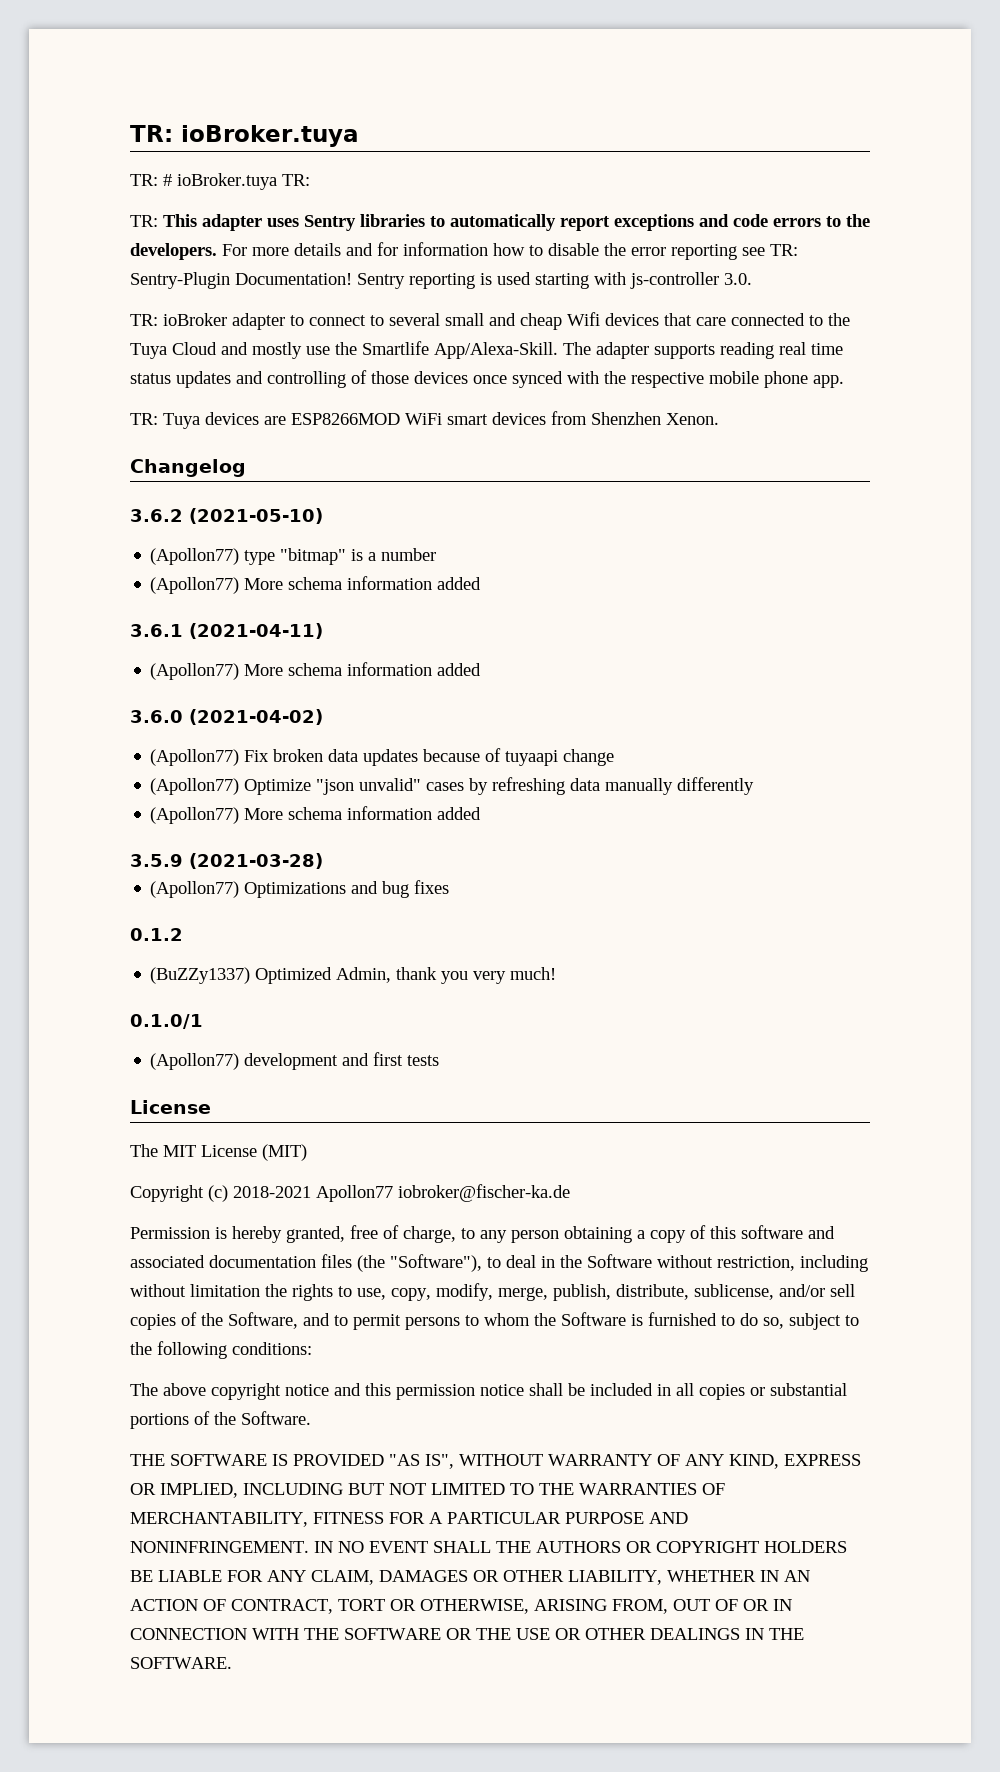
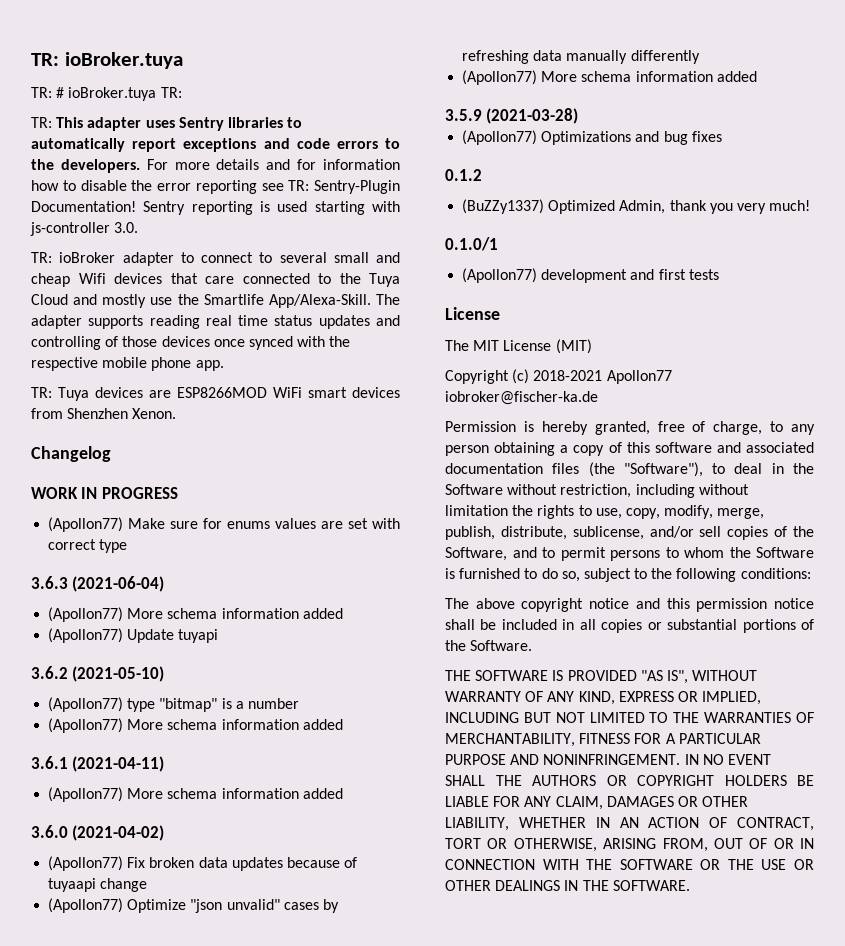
(246, 468) none -> [31,487,178,499] [48,517,400,532] [48,539,128,553] [31,576,165,592] [48,607,343,622] [48,628,219,643] // WORK IN PROGRESS // (Apollon77) Make sure for enums values are set with correct type // 3.6.3 (2021-06-04) // (Apollon77) More schema information added // (Apollon77) Update tuyapi

